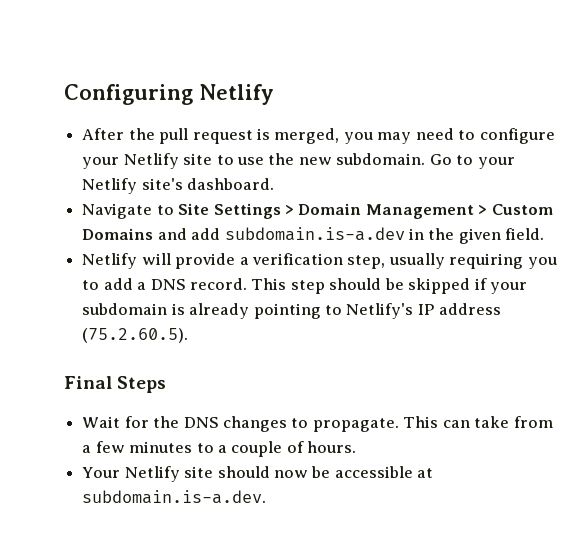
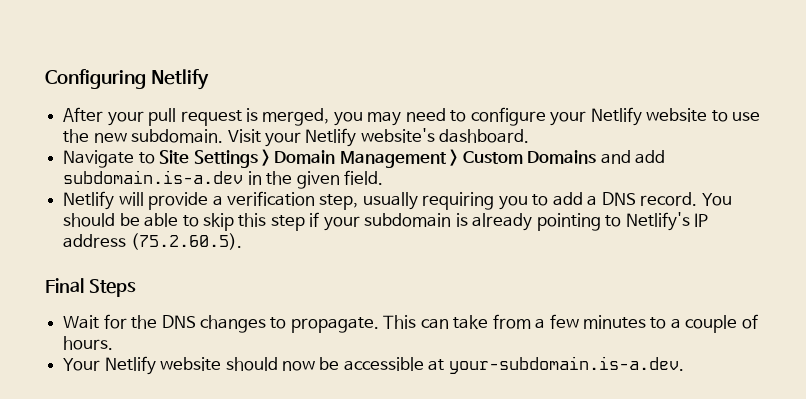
[128,128,155,140] the -> [107,111,144,126] your
[183,153,213,165] site -> [646,108,708,122] website
[429,154,515,169] [82,178,183,194] Go to your Netlify site's -> [227,128,435,147] Visit your Netlify website's
[251,278,471,294] This step should be skipped -> [701,193,732,206] [63,213,305,231] You should be able to skip this step
[184,466,214,478] site -> [160,357,222,371] website
[82,490,267,504] subdomain.is-a.dev. -> [448,356,684,374] your-subdomain.is-a.dev.

